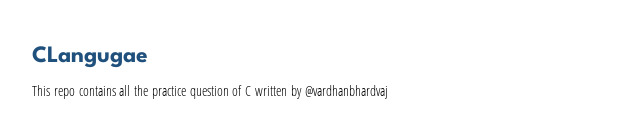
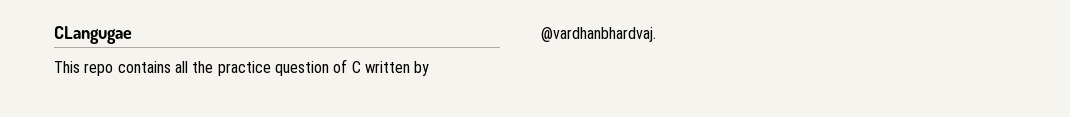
[304,85,388,99] @vardhanbhardvaj -> [541,27,656,42] @vardhanbhardvaj.

